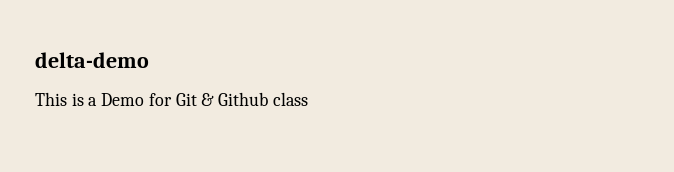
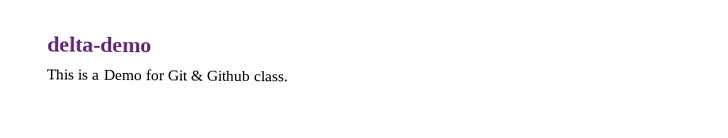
[272,92,308,106] class -> [253,71,289,82] class.

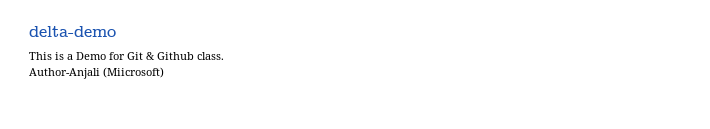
(289, 76) none -> [29,67,164,79] // Author-Anjali (Miicrosoft)

